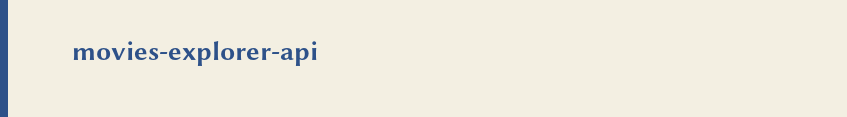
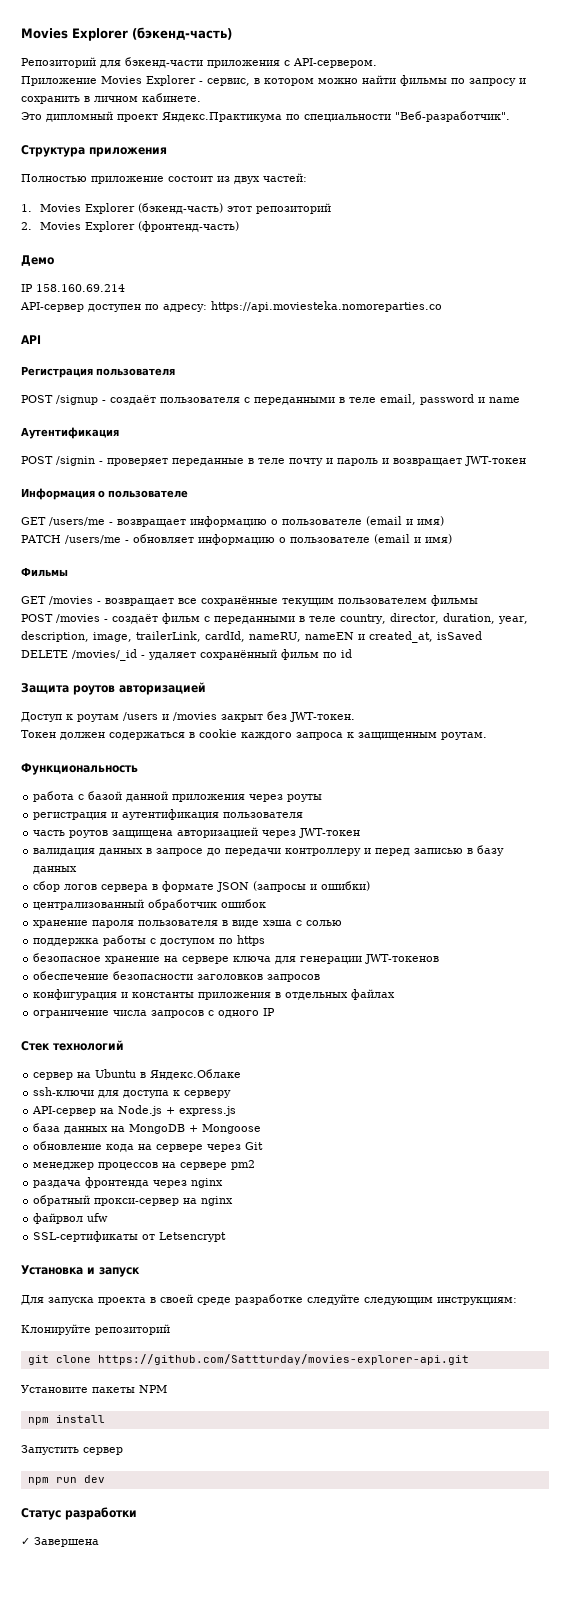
[72,41,318,66] movies-explorer-api -> [21,27,232,41] [21,57,377,68] [21,75,526,86] [21,93,201,104] [21,111,510,122] [21,145,167,157] [21,173,307,184] [21,203,332,214] [21,221,240,232] [21,255,54,266] [21,284,125,292] [20,301,442,312] [21,335,41,344] [21,366,175,378] [21,394,520,405] [21,427,119,439] [21,456,526,466] [21,488,188,500] [21,516,444,527] [21,534,452,545] [21,567,68,576] [21,595,478,606] [21,613,528,624] [21,631,482,643] [21,649,352,661] [21,682,206,695] [21,711,355,722] [21,729,487,740] [21,763,138,775] [33,791,323,802] [33,809,304,820] [33,827,361,838] [33,845,505,856] [33,866,78,874] [33,881,371,892] [33,899,267,910] [33,920,343,928] [33,935,266,946] [33,953,440,964] [33,971,321,982] [33,989,396,1000] [33,1008,276,1018] [21,1040,124,1051] [33,1069,242,1080] [33,1087,232,1098] [32,1105,237,1116] [33,1123,262,1134] [33,1141,264,1152] [33,1160,256,1170] [33,1177,224,1188] [33,1195,234,1206] [33,1213,109,1224] [33,1231,227,1242] [21,1265,140,1277] [21,1294,517,1305] [21,1324,170,1335] [27,1354,469,1365] [21,1385,167,1393] [27,1415,105,1425] [21,1445,123,1455] [27,1475,105,1485] [21,1507,137,1520] [21,1537,99,1547] Movies Explorer (бэкенд-часть) // Репозиторий для бэкенд-части приложения с API-сервером. // Приложение Movies Explorer - сервис, в котором можно найти фильмы по запросу и сохранить в личном кабинете. // Это дипломный проект Яндекс.Практикума по специальности "Веб-разработчик". // Структура приложения // Полностью приложение состоит из двух частей: // 1. Movies Explorer (бэкенд-часть) этот репозиторий // 2. Movies Explorer (фронтенд-часть) // Демо // IP 158.160.69.214 // API-сервер доступен по адресу: https://api.moviesteka.nomoreparties.co // API // Регистрация пользователя // POST /signup - создаёт пользователя с переданными в теле email, password и name // Аутентификация // POST /signin - проверяет переданные в теле почту и пароль и возвращает JWT-токен // Информация о пользователе // GET /users/me - возвращает информацию о пользователе (email и имя) // PATCH /users/me - обновляет информацию о пользователе (email и имя) // Фильмы // GET /movies - возвращает все сохранённые текущим пользователем фильмы // POST /movies - создаёт фильм с переданными в теле country, director, duration, year, description, image, trailerLink, cardId, nameRU, nameEN и created_at, isSaved // DELETE /movies/_id - удаляет сохранённый фильм по id // Защита роутов авторизацией // Доступ к роутам /users и /movies закрыт без JWT-токен. // Токен должен содержаться в cookie каждого запроса к защищенным роутам. // Функциональность // работа с базой данной приложения через роуты // регистрация и аутентификация пользователя // часть роутов защищена авторизацией через JWT-токен // валидация данных в запросе до передачи контроллеру и перед записью в базу данных // сбор логов сервера в формате JSON (запросы и ошибки) // централизованный обработчик ошибок // хранение пароля пользователя в виде хэша с солью // поддержка работы с доступом по https // безопасное хранение на сервере ключа для генерации JWT-токенов // обеспечение безопасности заголовков запросов // конфигурация и константы приложения в отдельных файлах // ограничение числа запросов с одного IP // Стек технологий // сервер на Ubuntu в Яндекс.Облаке // ssh-ключи для доступа к серверу // API-сервер на Node.js + express.js // база данных на MongoDB + Mongoose // обновление кода на сервере через Git // менеджер процессов на сервере pm2 // раздача фронтенда через nginx // обратный прокси-сервер на nginx // файрвол ufw // SSL-сертификаты от Letsencrypt // Установка и запуск // Для запуска проекта в своей среде разработке следуйте следующим инструкциям: // Клонируйте репозиторий // git clone https://github.com/Sattturday/movies-explorer-api.git // Установите пакеты NPM // npm install // Запустить сервер // npm run dev // Статус разработки // ✓ Завершена

